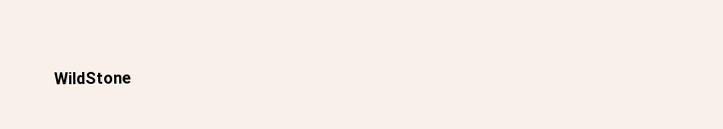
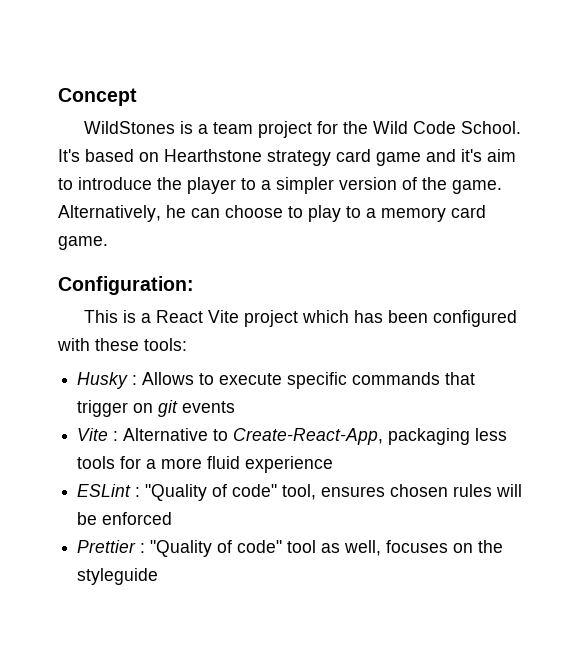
[54,71,132,85] WildStone -> [58,88,137,106] [83,121,521,138] [58,149,516,166] [58,177,502,194] [58,205,486,222] [58,236,108,250] [58,276,194,295] [83,310,517,327] [57,338,187,351] [77,372,476,389] [77,400,236,417] [77,428,508,445] [77,456,334,473] [77,484,523,501] [77,512,173,525] [77,540,504,557] [77,568,159,585] Concept // WildStones is a team project for the Wild Code School. It's based on Hearthstone strategy card game and it's aim to introduce the player to a simpler version of the game. Alternatively, he can choose to play to a memory card game. // Configuration: // This is a React Vite project which has been configured with these tools: // Husky : Allows to execute specific commands that trigger on git events // Vite : Alternative to Create-React-App, packaging less tools for a more fluid experience // ESLint : "Quality of code" tool, ensures chosen rules will be enforced // Prettier : "Quality of code" tool as well, focuses on the styleguide

